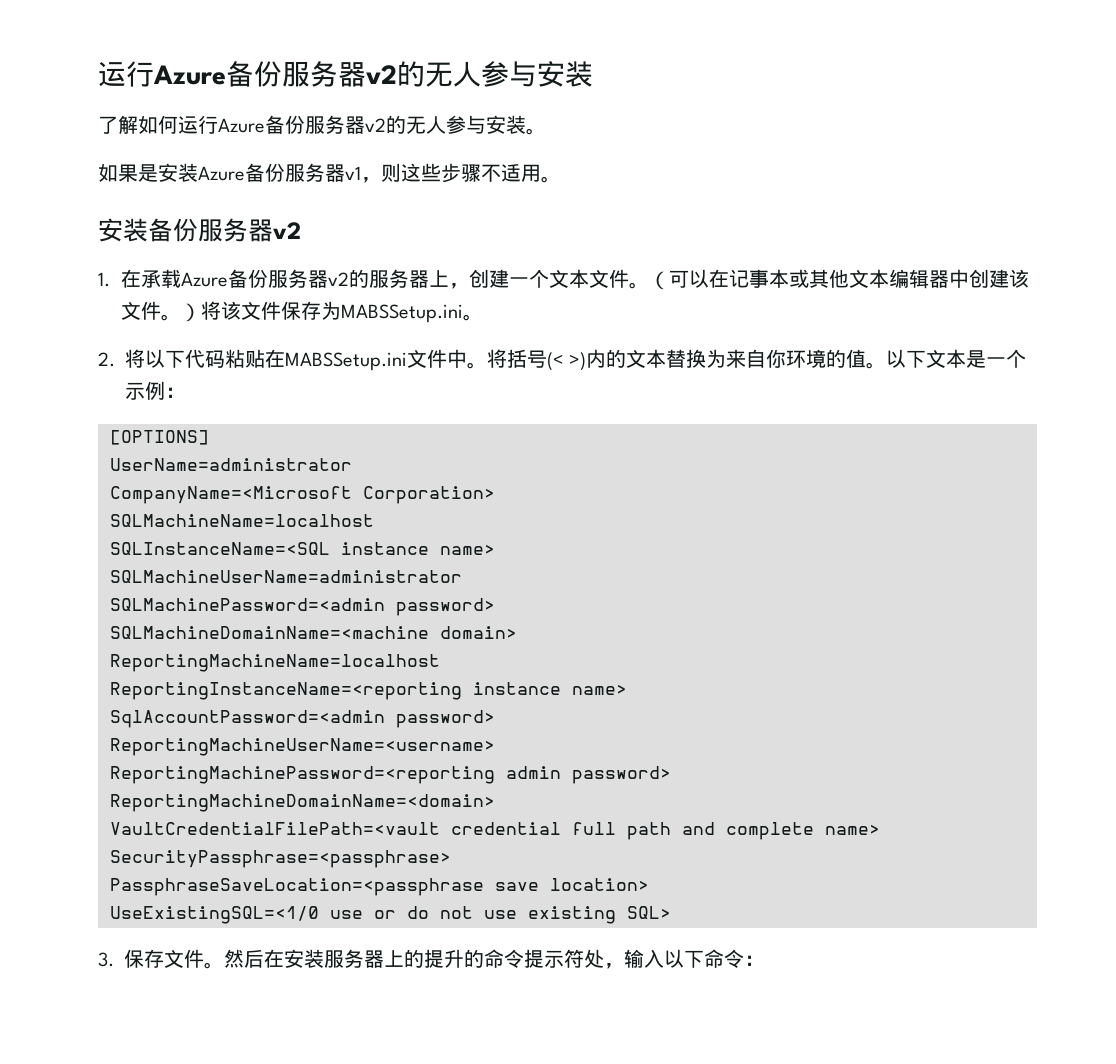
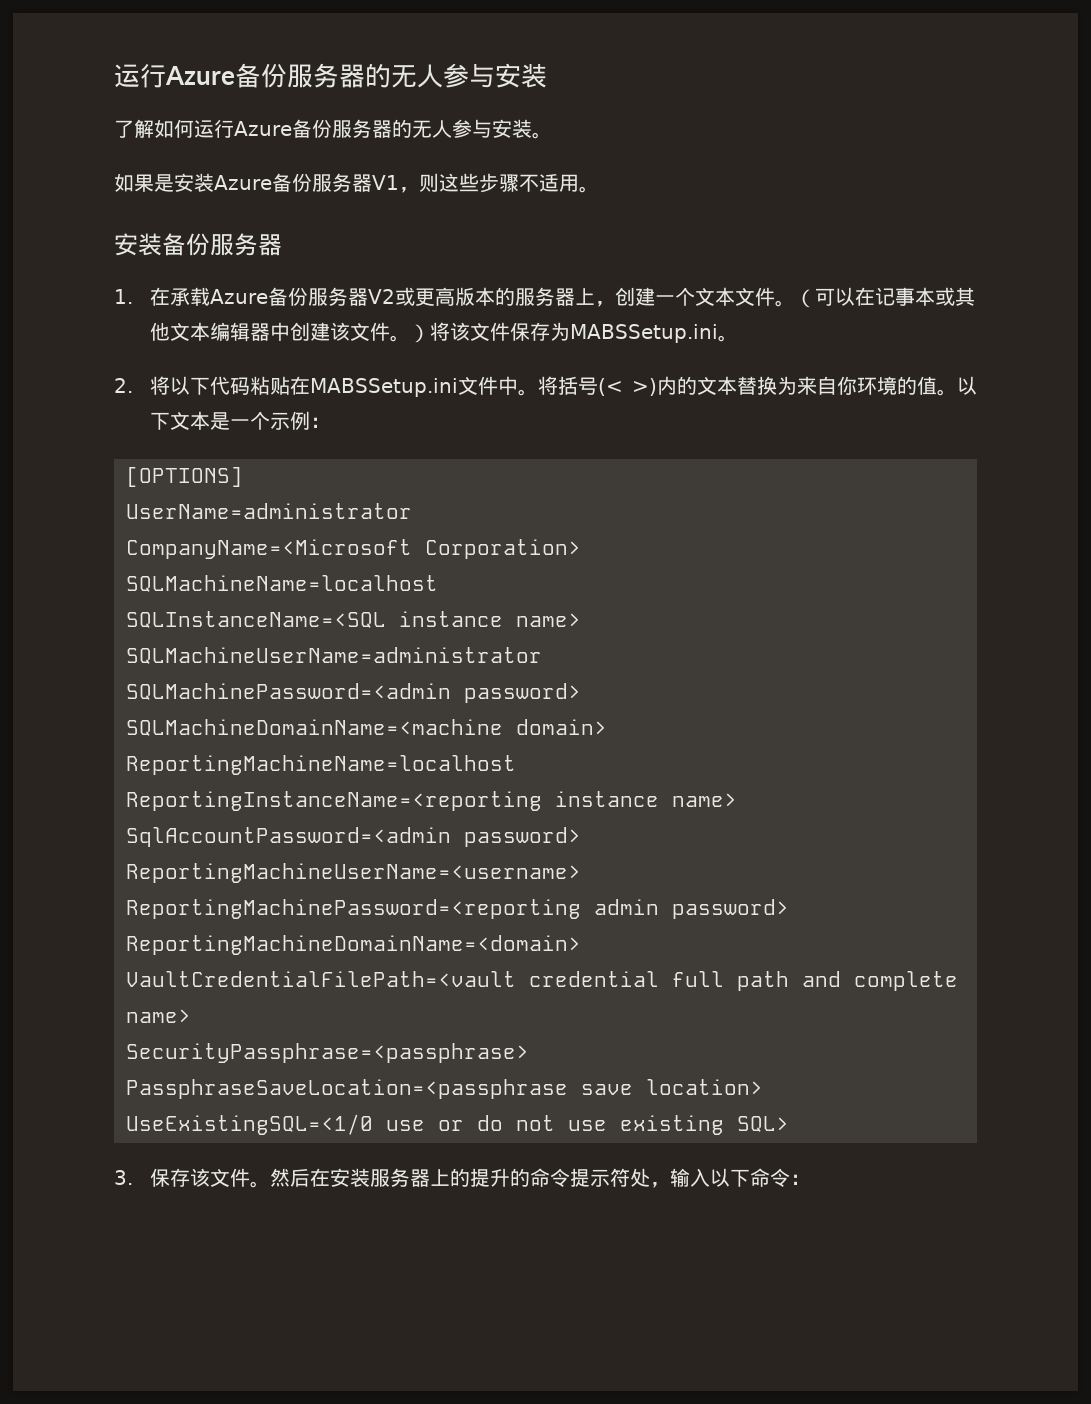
[98,61,397,87] 运行Azure备份服务器v2 -> [114,63,365,88] 运行Azure备份服务器
[365,118,386,132] v2 -> (392, 129) none
[345,166,361,180] v1 -> [372,175,399,190] V1
[273,222,301,239] v2 -> (282, 245) none
[328,272,350,286] v2 -> [367,287,495,306] V2或更高版本
(164, 958) none -> [189,1168,210,1187] 该

